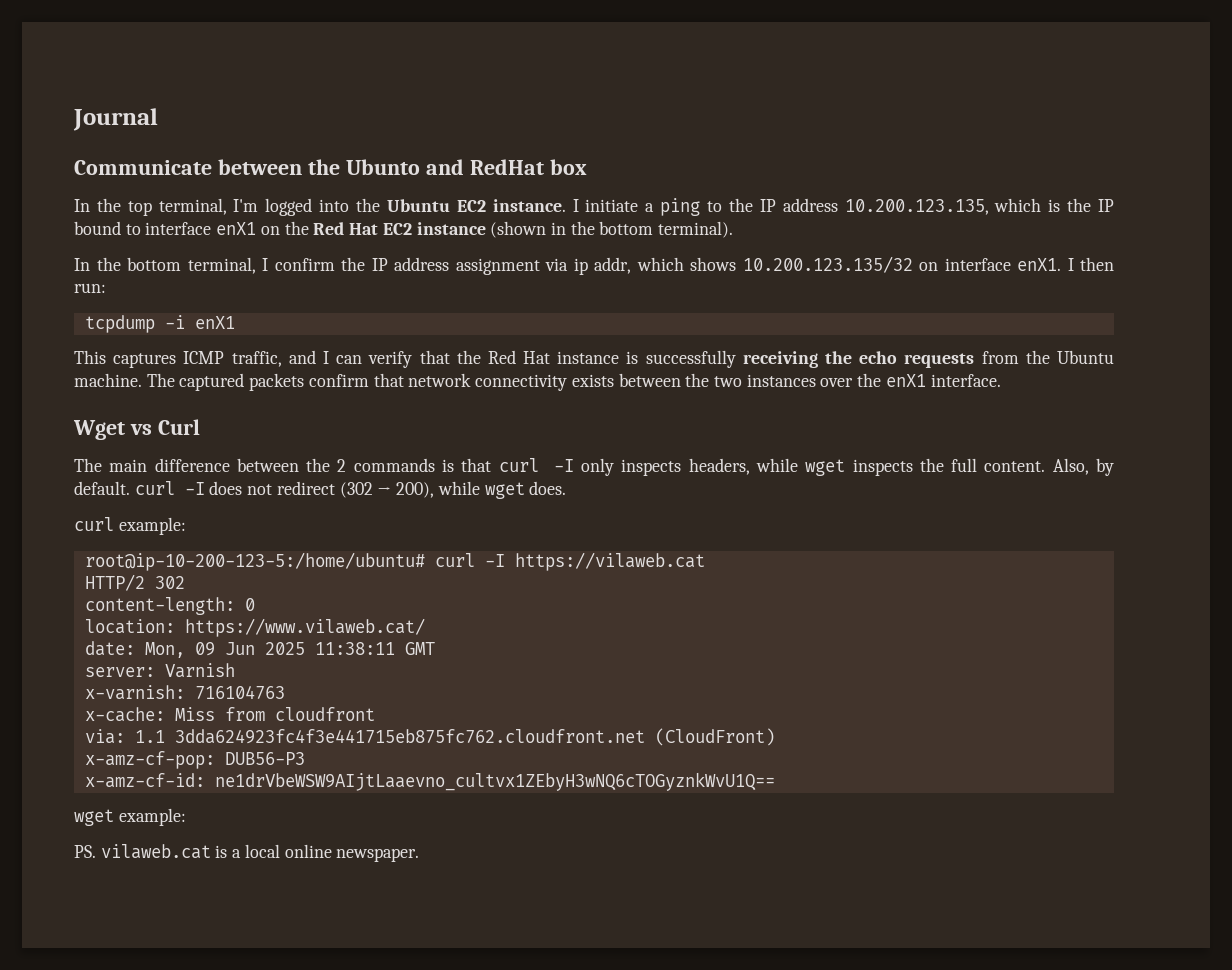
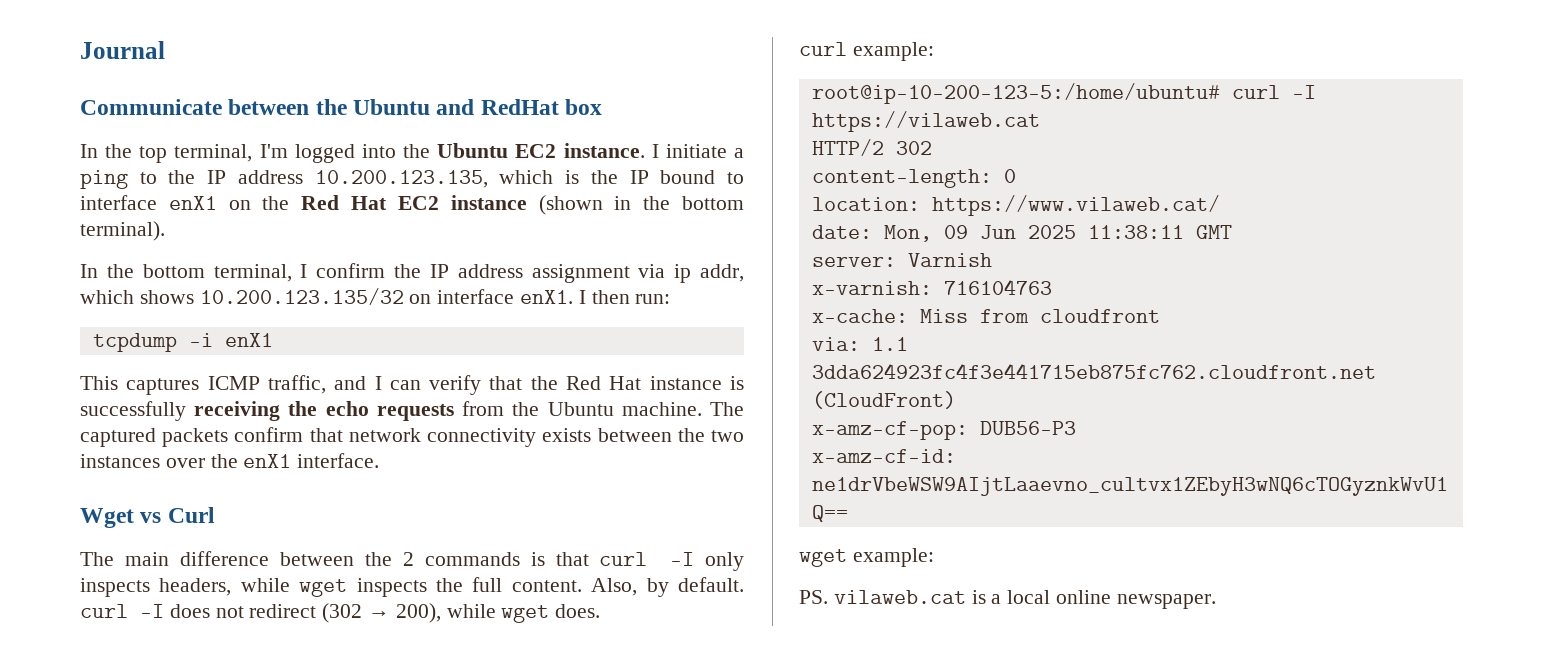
[345,159,420,175] Ubunto -> [353,99,431,115] Ubuntu

